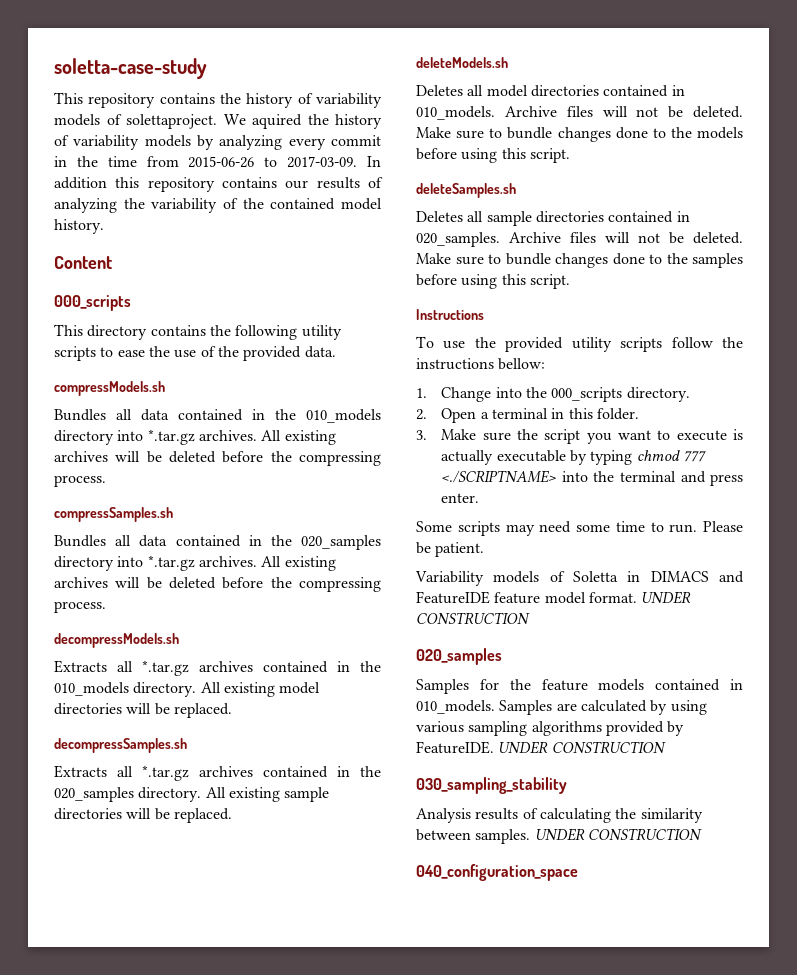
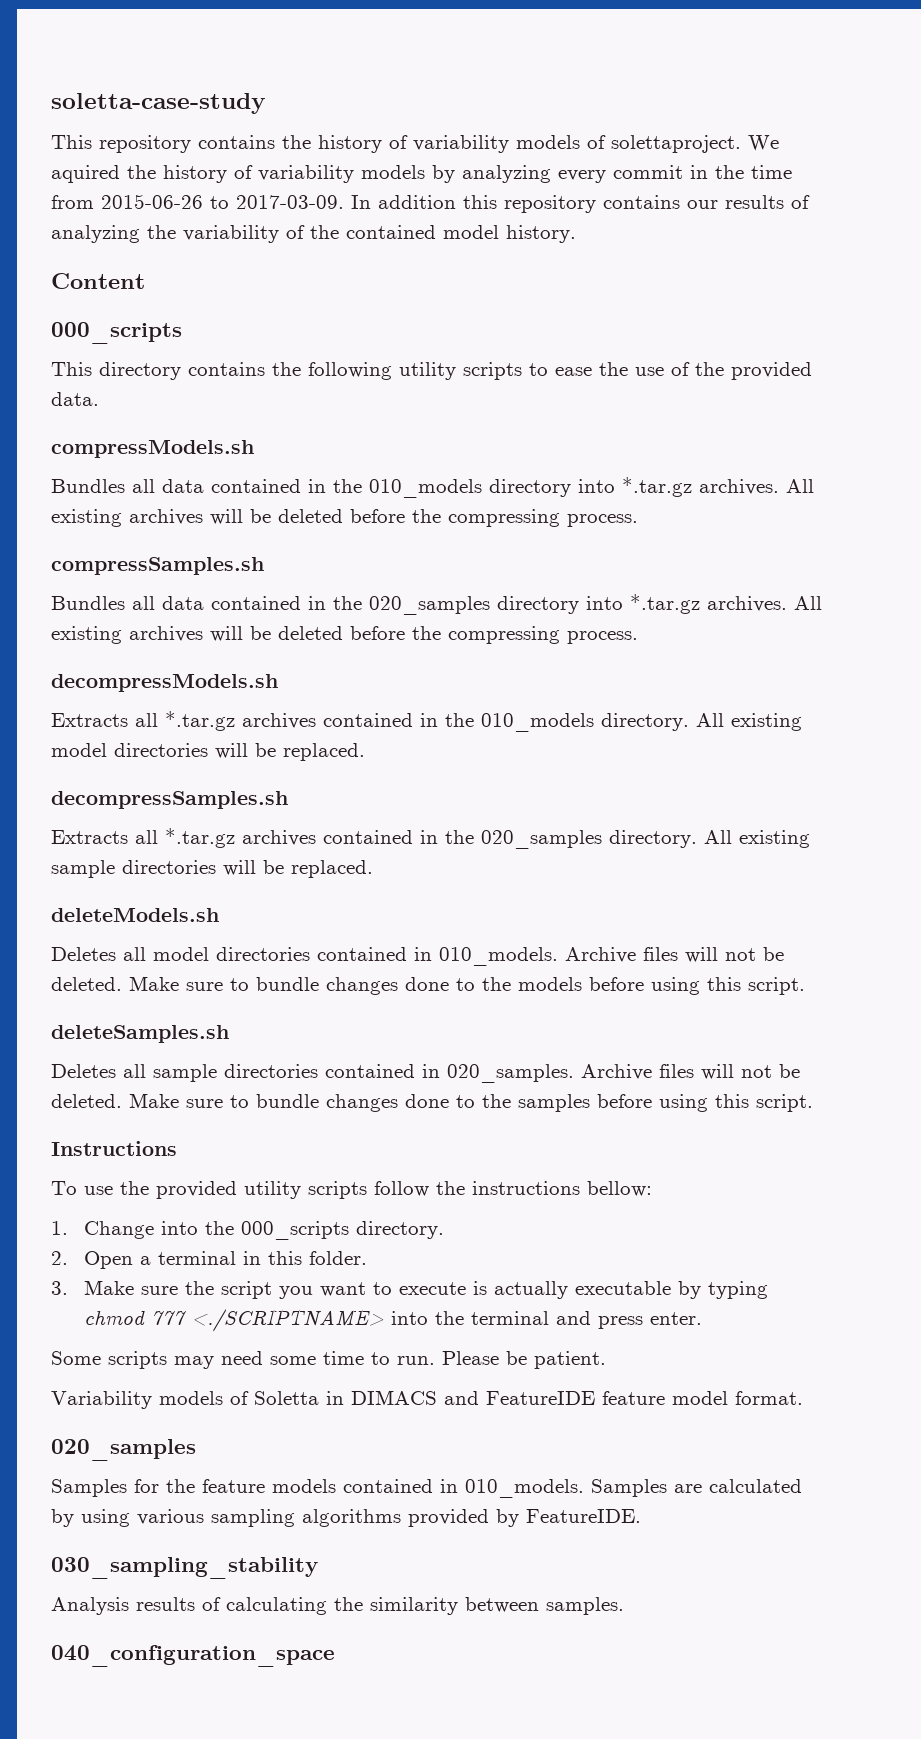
[641,591,692,604] [416,612,530,624] UNDER CONSTRUCTION -> (803, 1398) none
[498,741,666,754] UNDER CONSTRUCTION -> (641, 1516) none
[534,828,702,841] UNDER CONSTRUCTION -> (624, 1606) none

